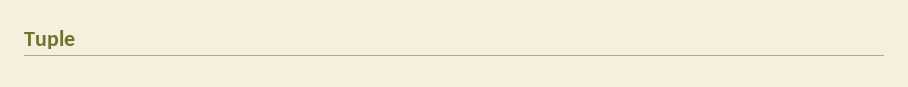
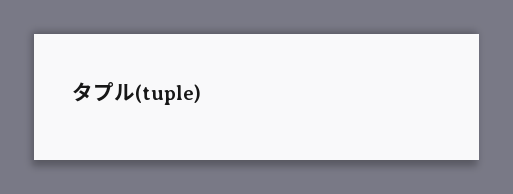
[24,30,75,49] Tuple -> [72,82,201,105] タプル(tuple)

